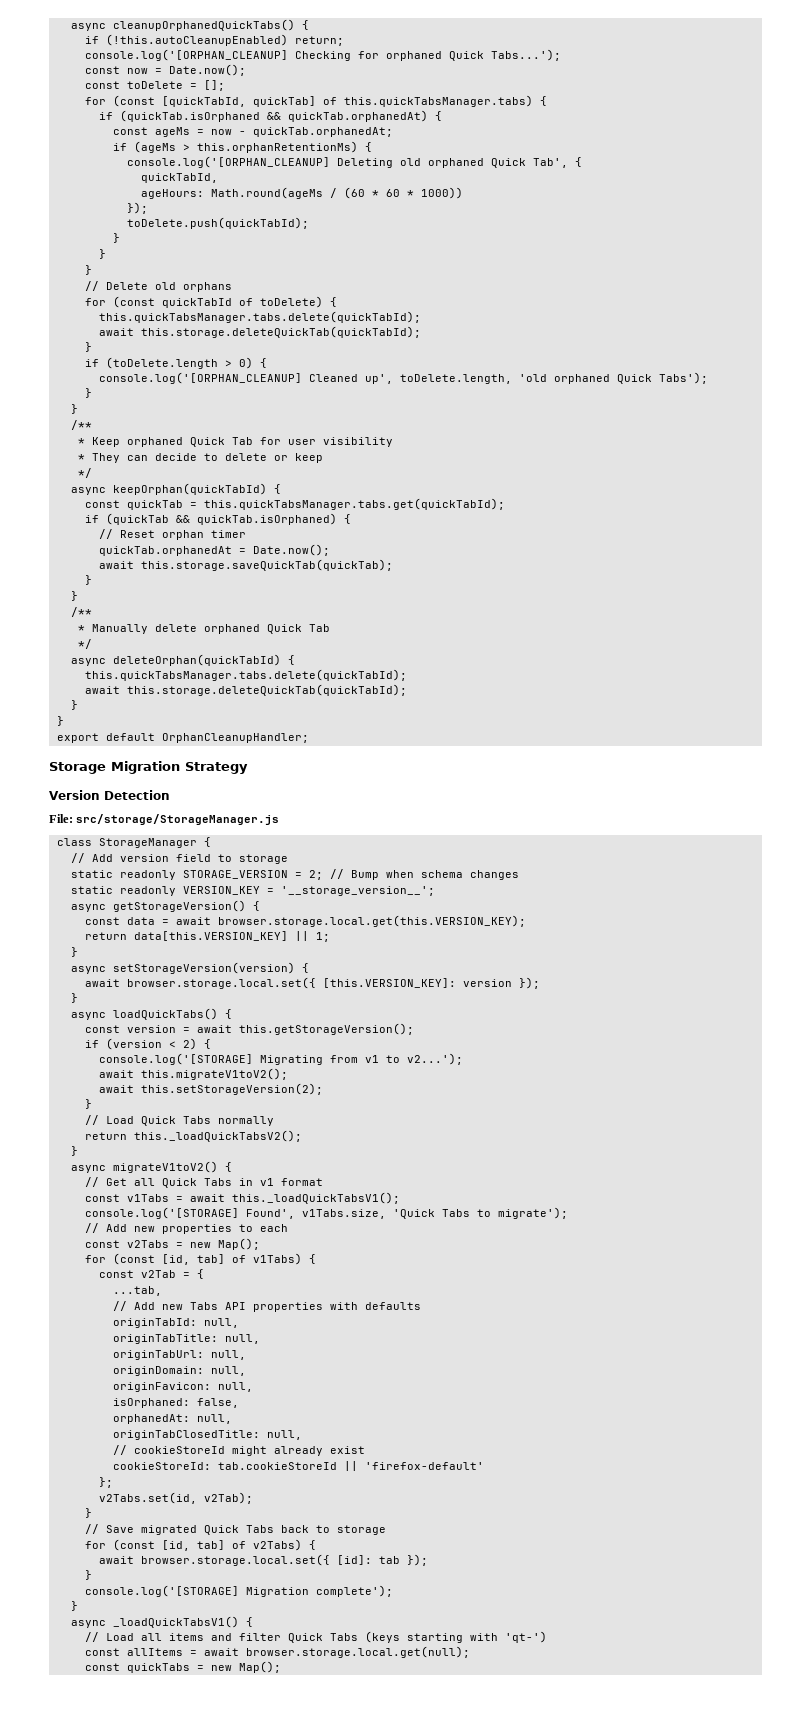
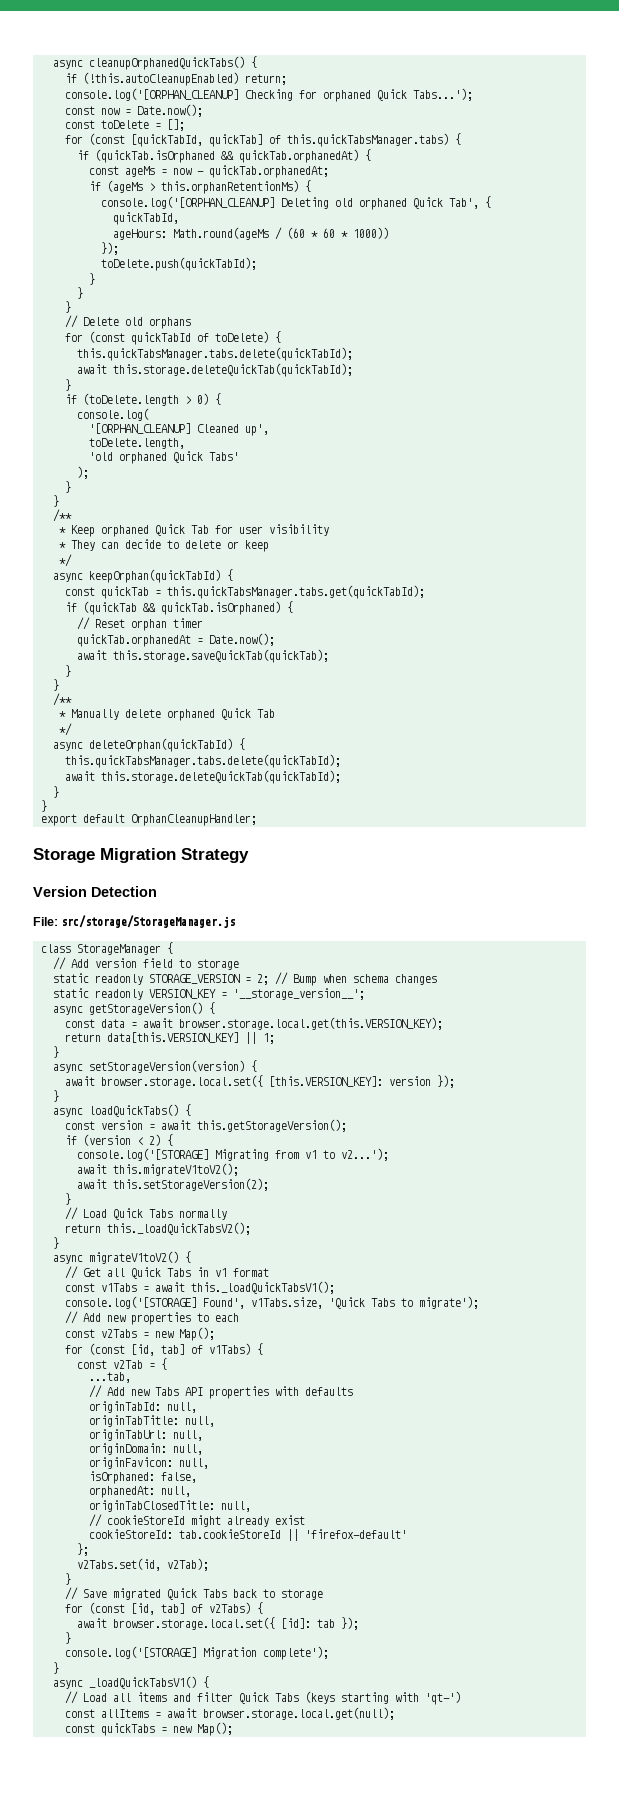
[98,372,302,384] console.log('[ORPHAN_CLEANUP] -> [76,408,149,421] [88,423,191,434] console.log( // '[ORPHAN_CLEANUP]
(393, 379) none -> (269, 430) //
(512, 379) none -> (185, 443) //
[658,372,708,384] Tabs'); -> [208,452,239,461] [76,466,89,479] Tabs' // );

